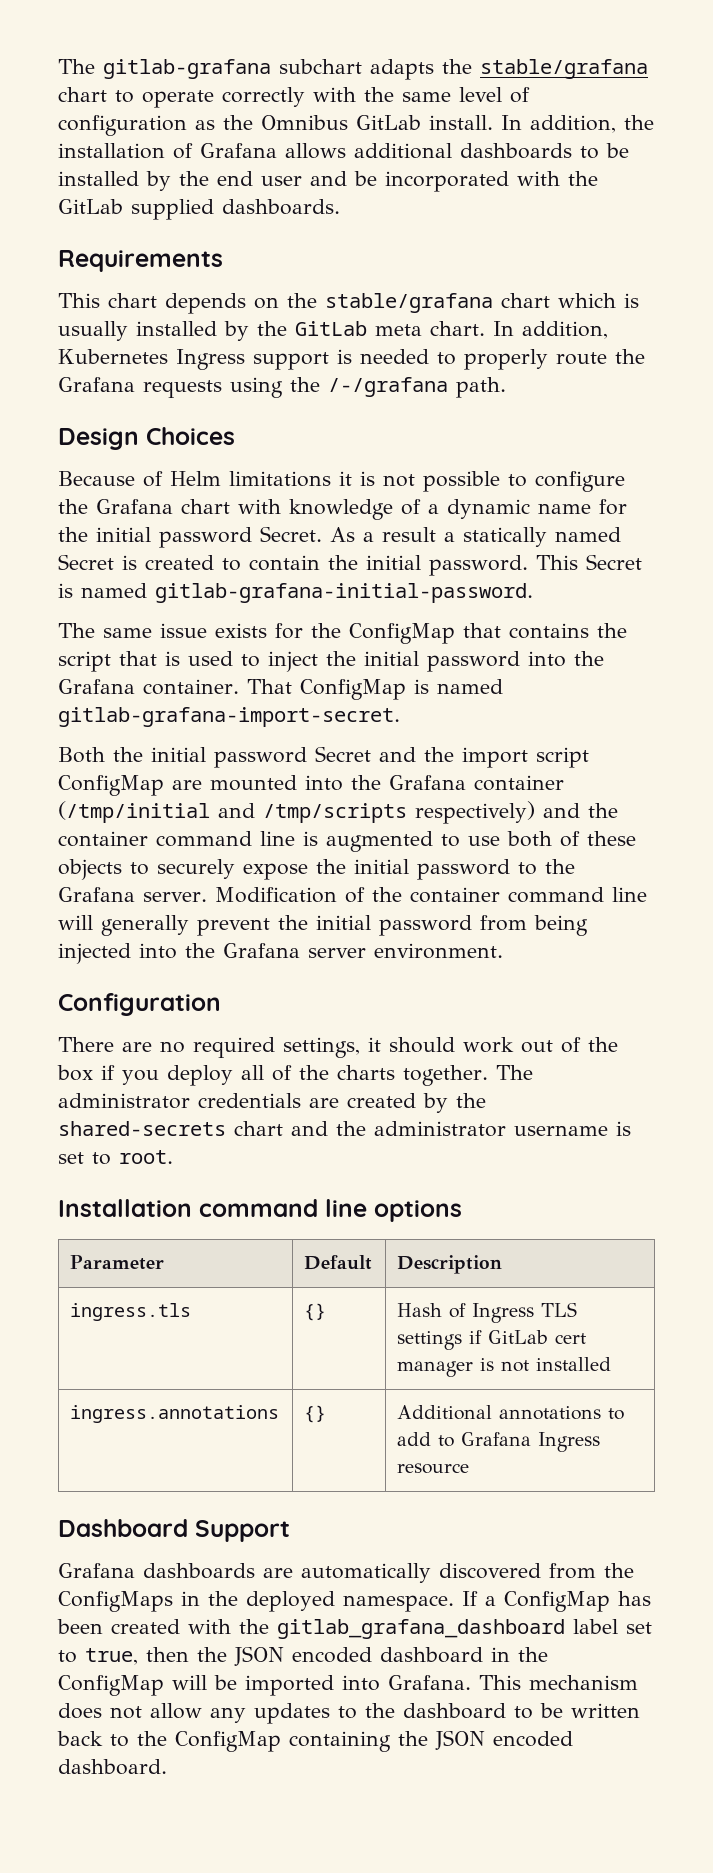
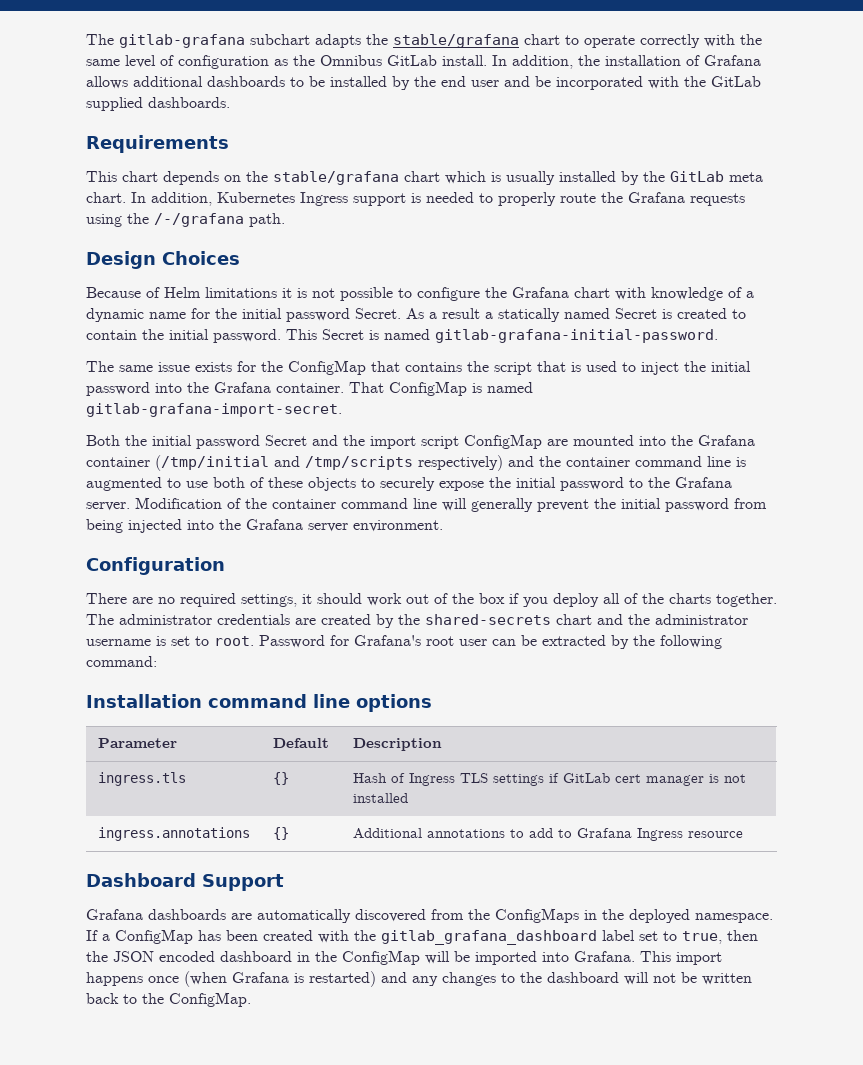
(173, 1157) none -> [259,635,722,649] [86,656,157,667] Password for Grafana's root user can be extracted by the following command:
[529,1675,638,1690] [58,1703,330,1724] mechanism does not allow any updates -> [676,952,722,965] [86,971,496,987] import happens once (when Grafana is restarted) and any changes
[514,1706,533,1719] to -> [624,972,676,985] will not
[175,1730,573,1752] [58,1759,167,1775] ConfigMap containing the JSON encoded dashboard. -> [169,992,251,1007] ConfigMap.

